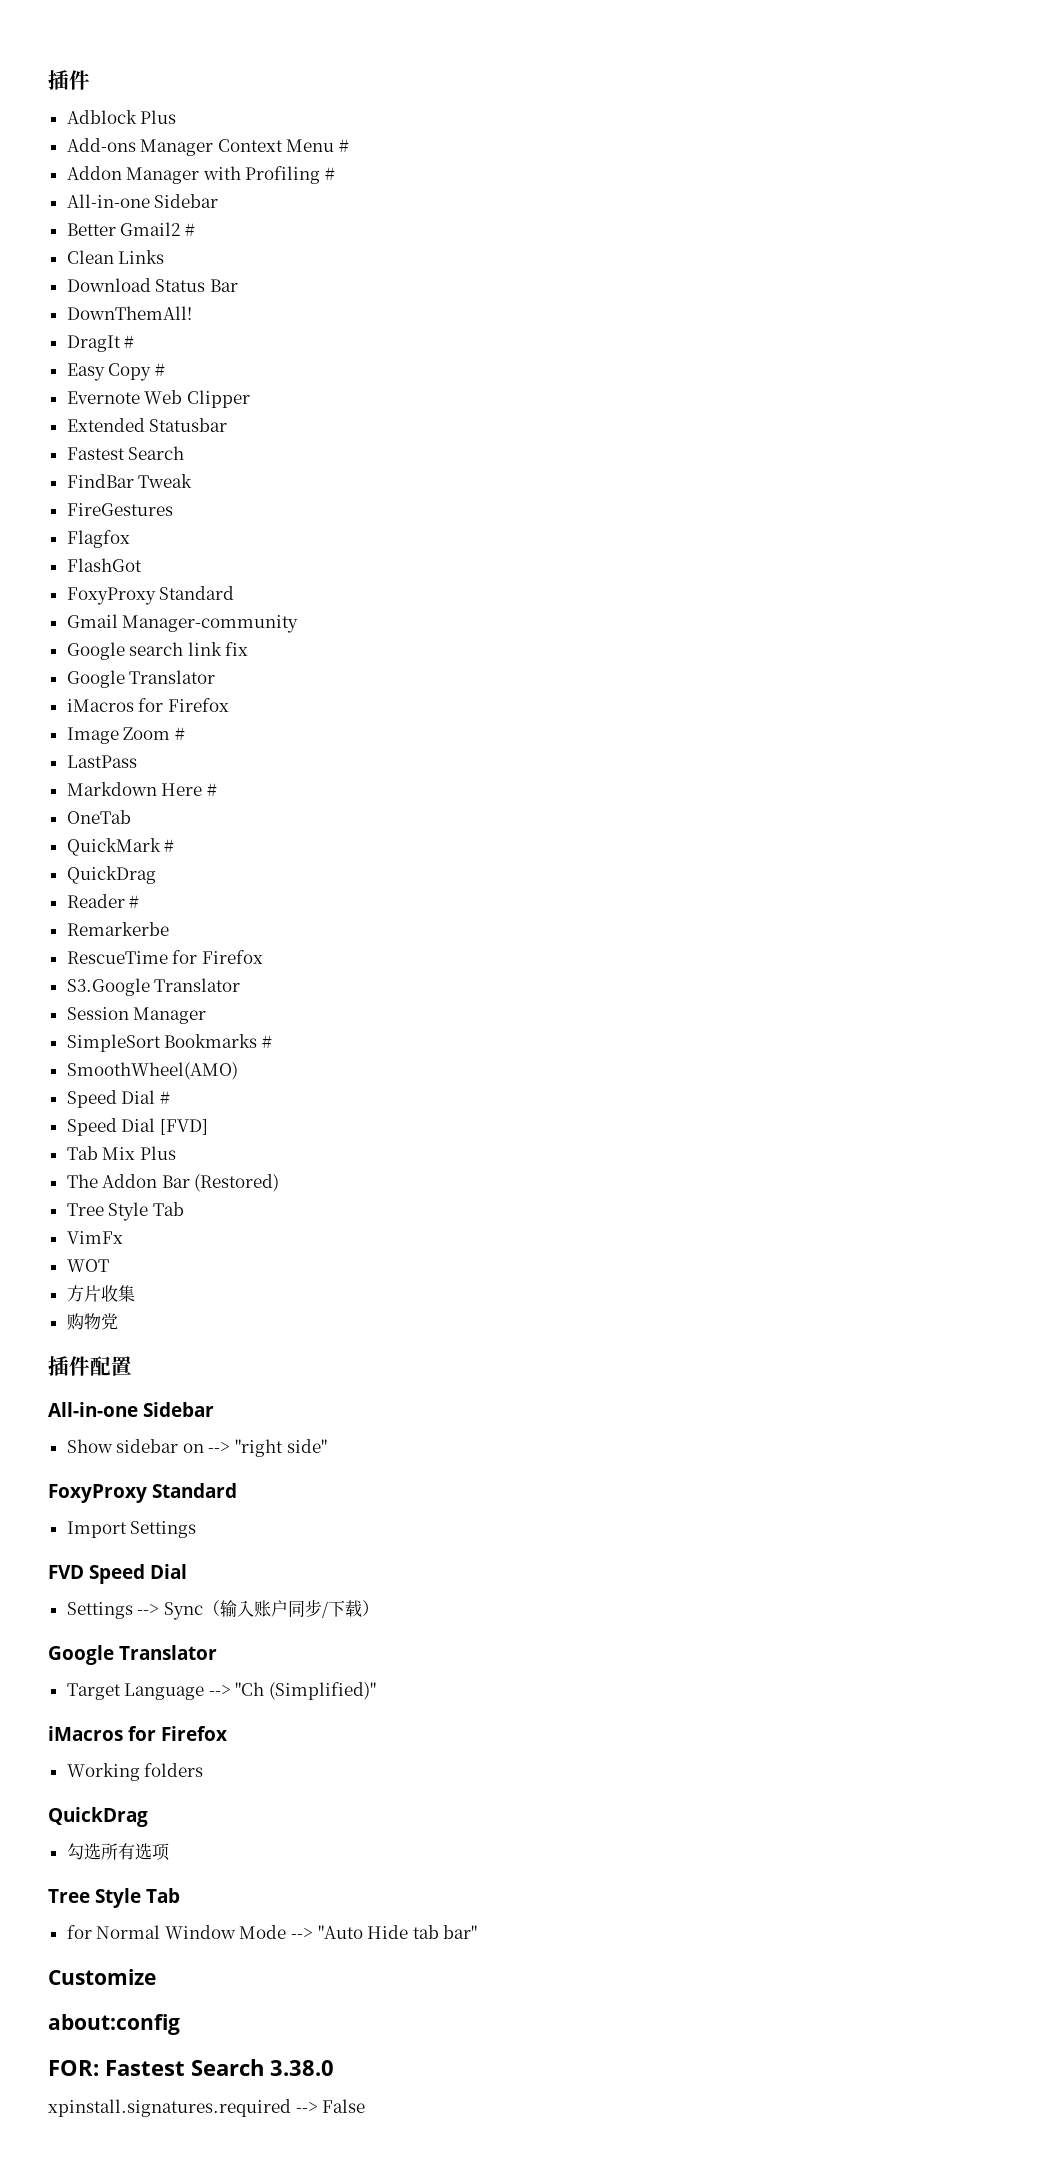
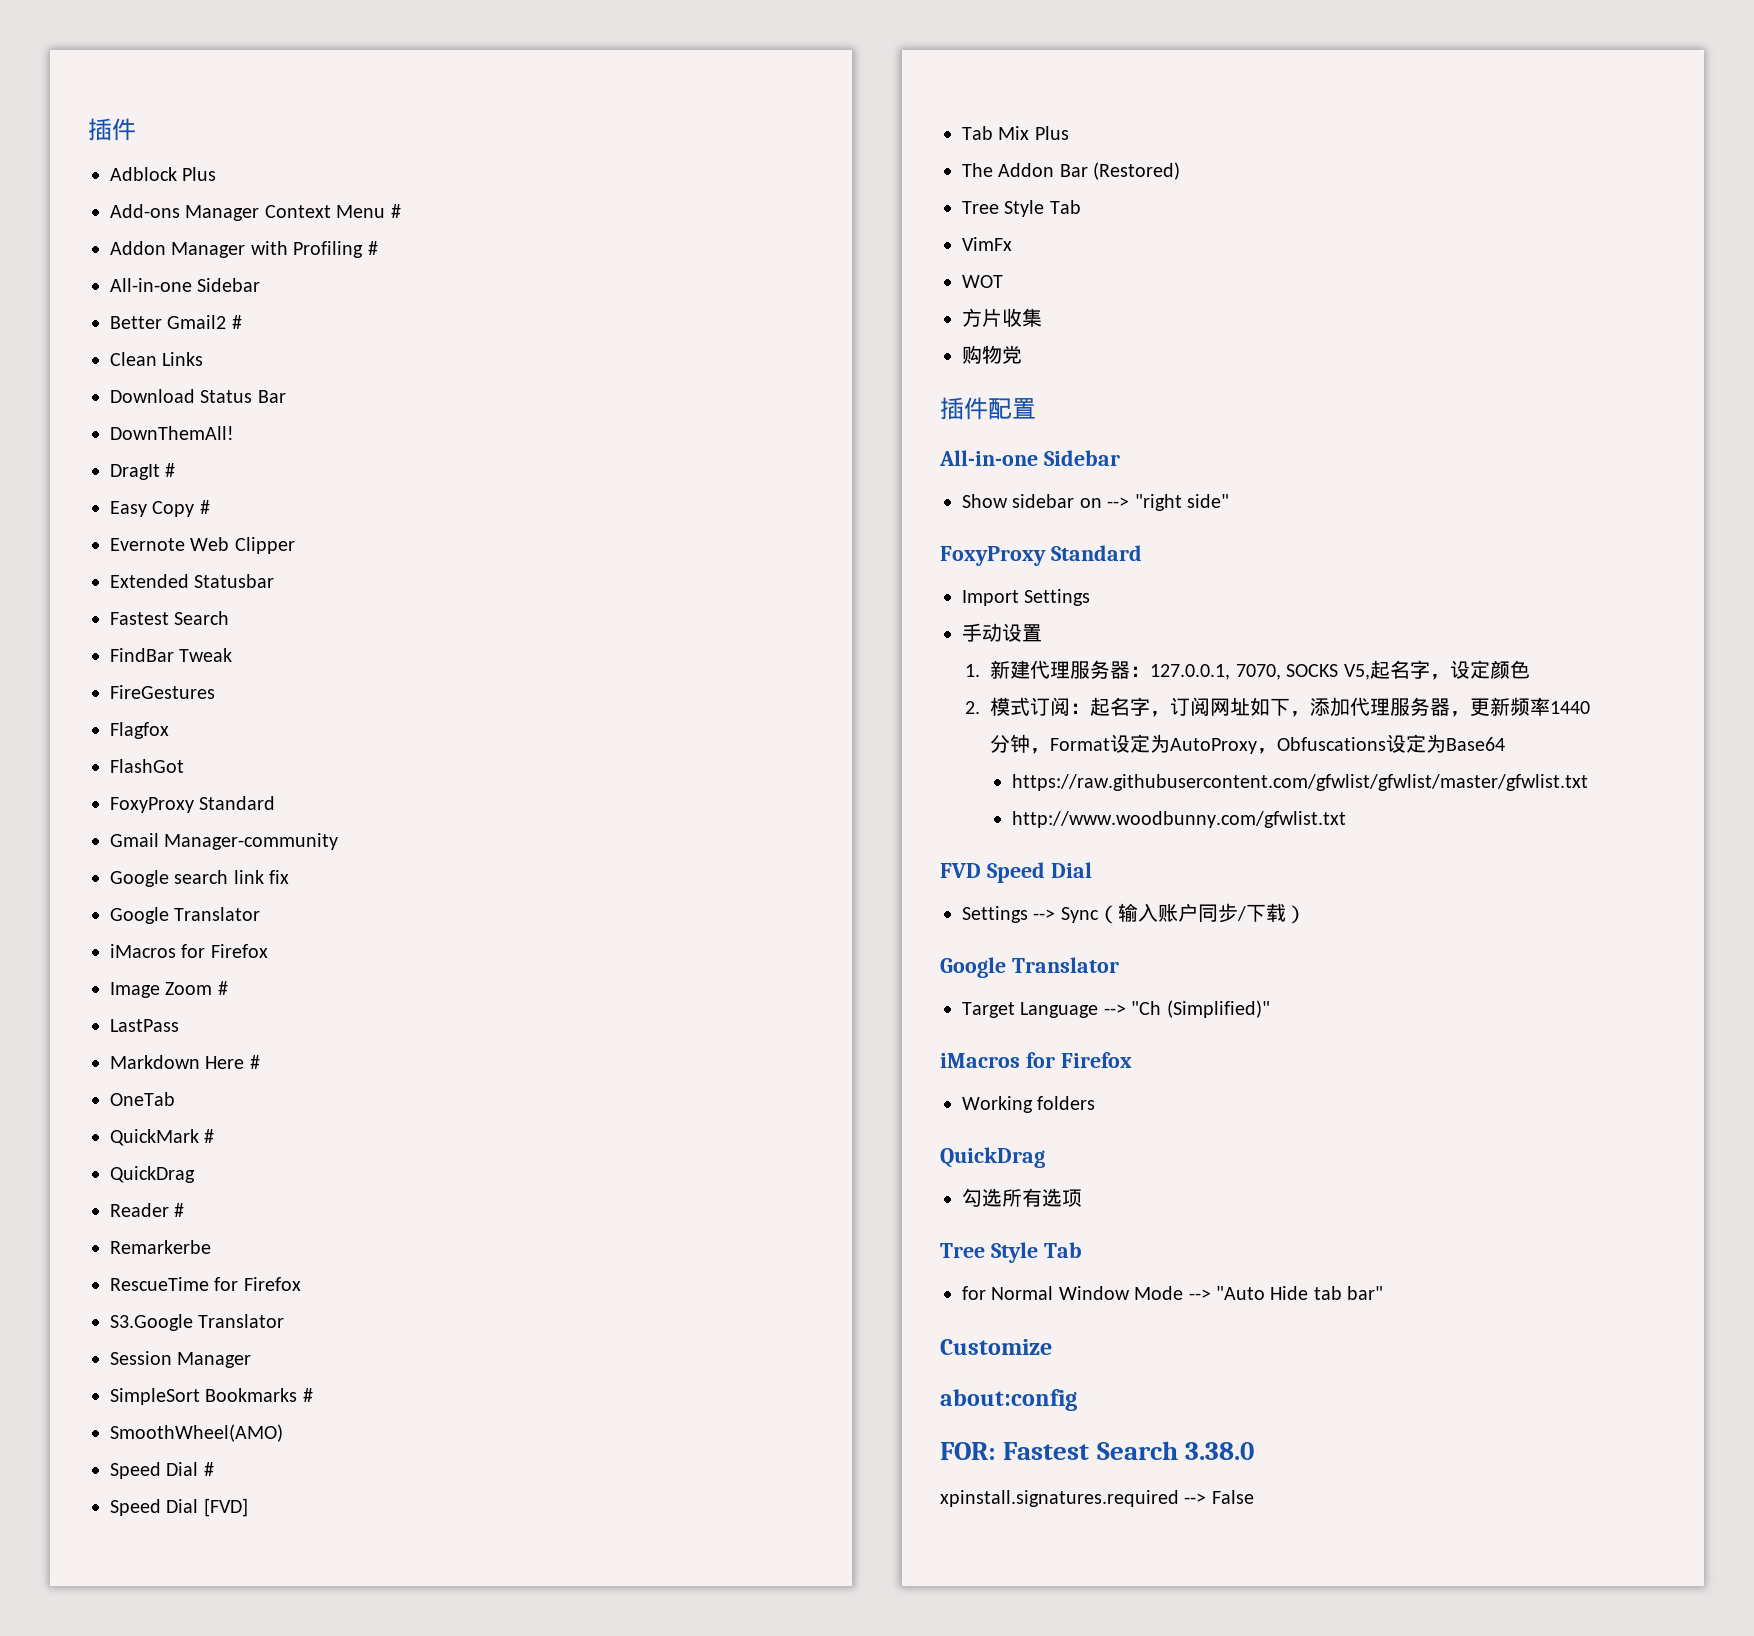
(197, 1529) none -> [962,623,1042,642] [965,660,1530,680] [965,697,1591,717] [990,734,1506,754] [1012,774,1589,791] [1012,811,1347,828] // 手动设置 // 1.新建代理服务器：127.0.0.1, 7070, SOCKS V5,起名字，设定颜色 // 2.模式订阅：起名字，订阅网址如下，添加代理服务器，更新频率1440分钟，Format设定为AutoProxy，Obfuscations设定为Base64 // https://raw.githubusercontent.com/gfwlist/gfwlist/master/gfwlist.txt // http://www.woodbunny.com/gfwlist.txt

